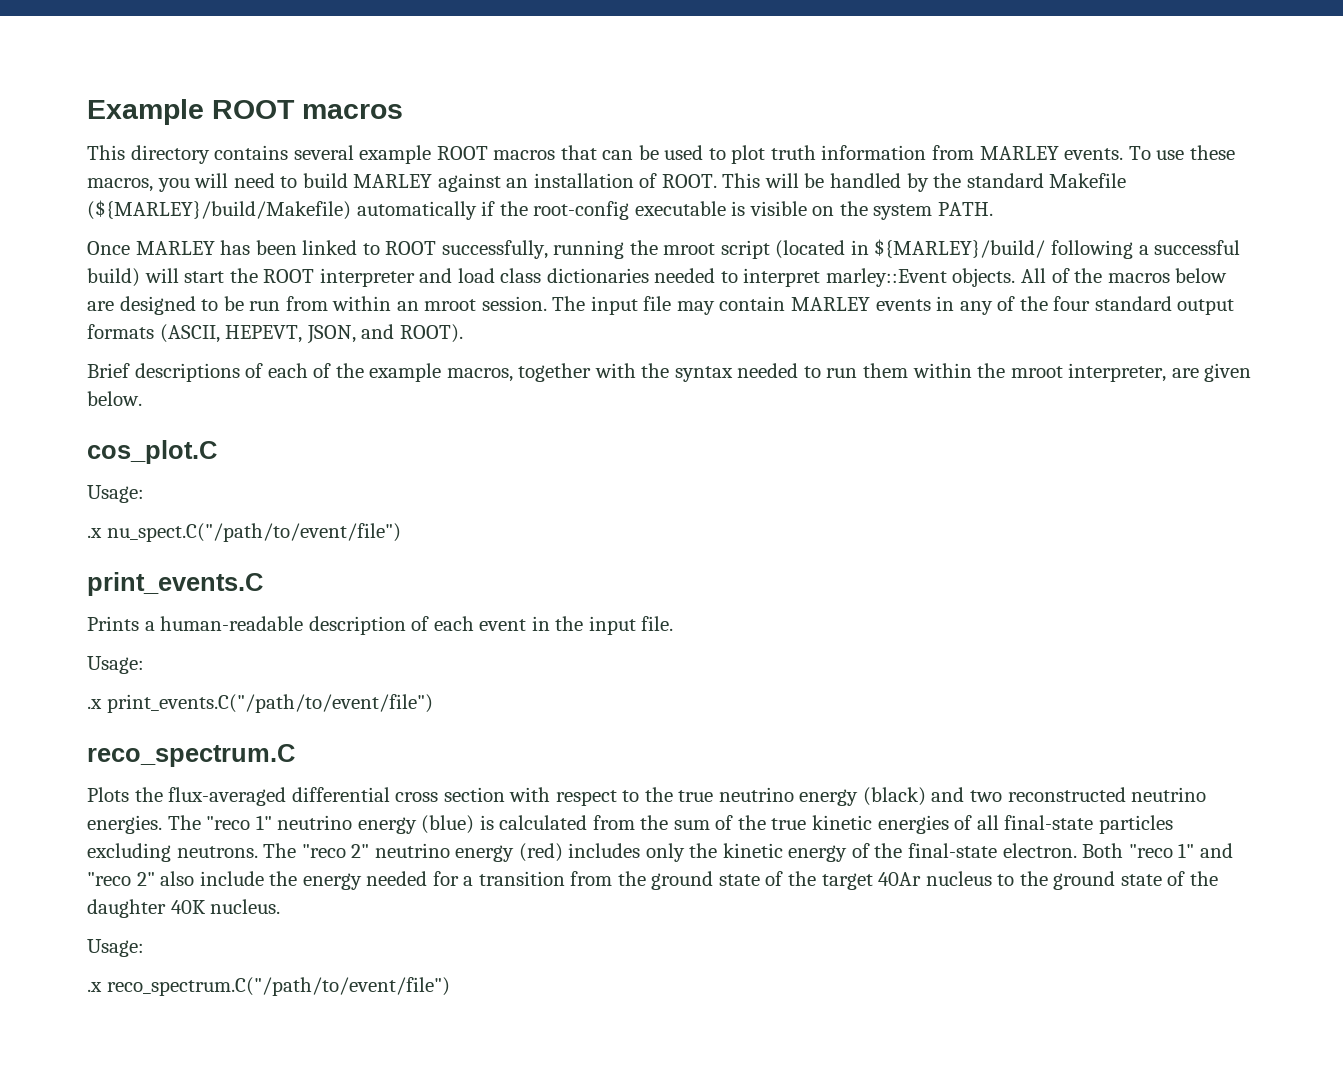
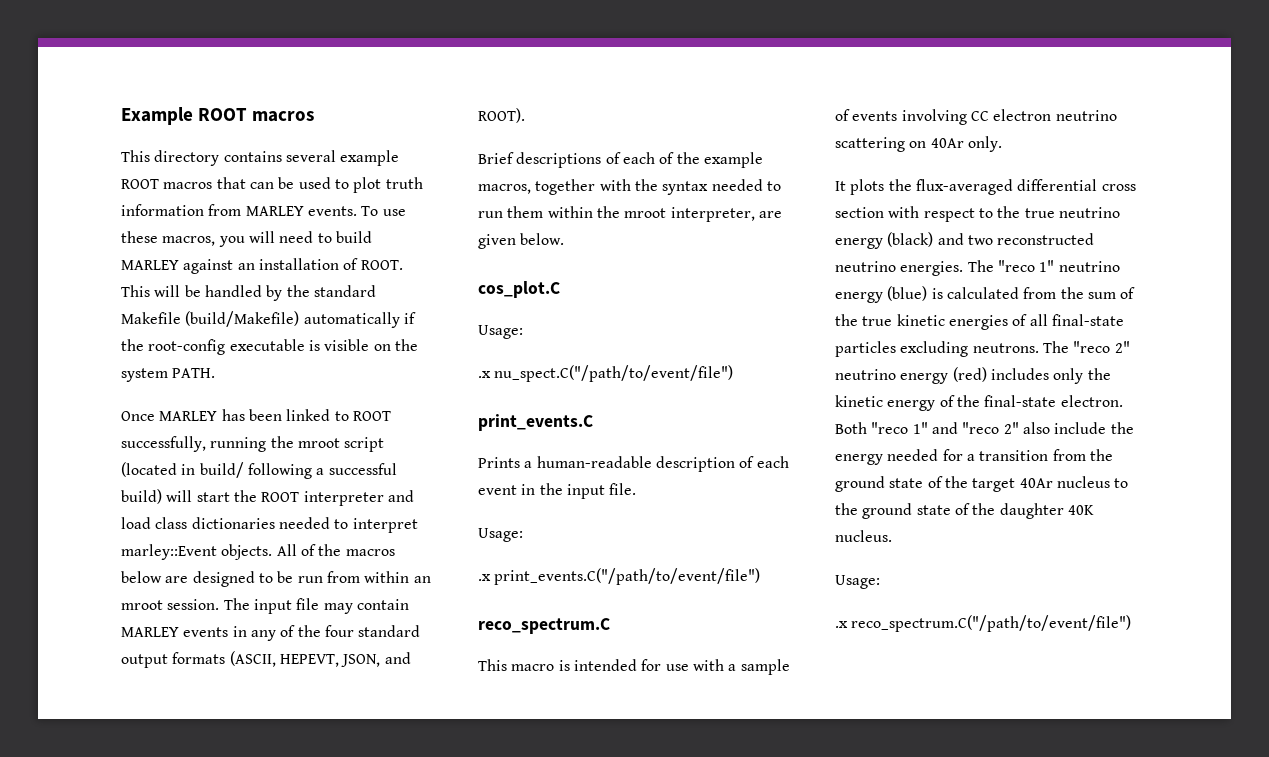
[87,200,351,220] (${MARLEY}/build/Makefile) -> [185,311,300,327] (build/Makefile)
[874,239,1046,258] ${MARLEY}/build/ -> [199,462,244,478] build/
[87,787,129,802] Plots -> [478,659,790,675] [835,109,1117,125] [835,136,1002,152] [835,179,885,195] This macro is intended for use with a sample of events involving CC electron neutrino scattering on 40Ar only. // It plots

